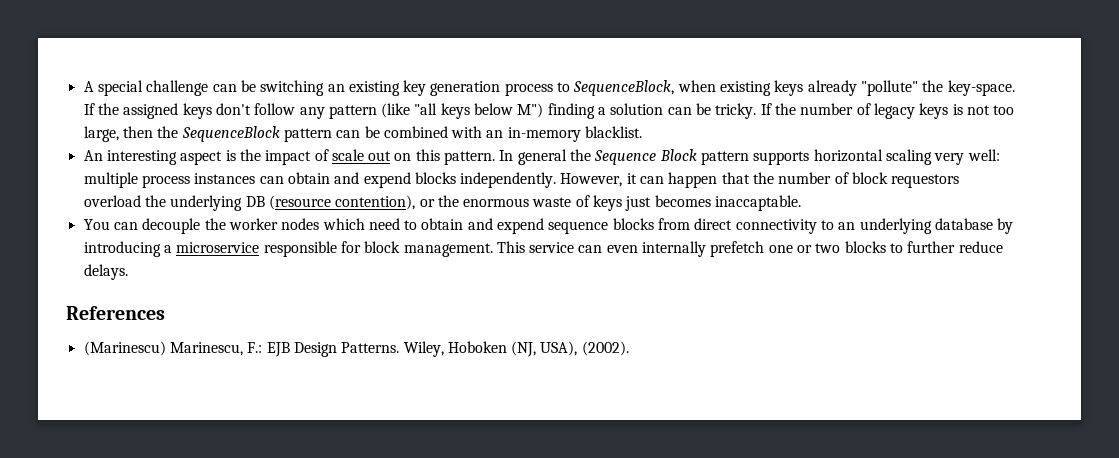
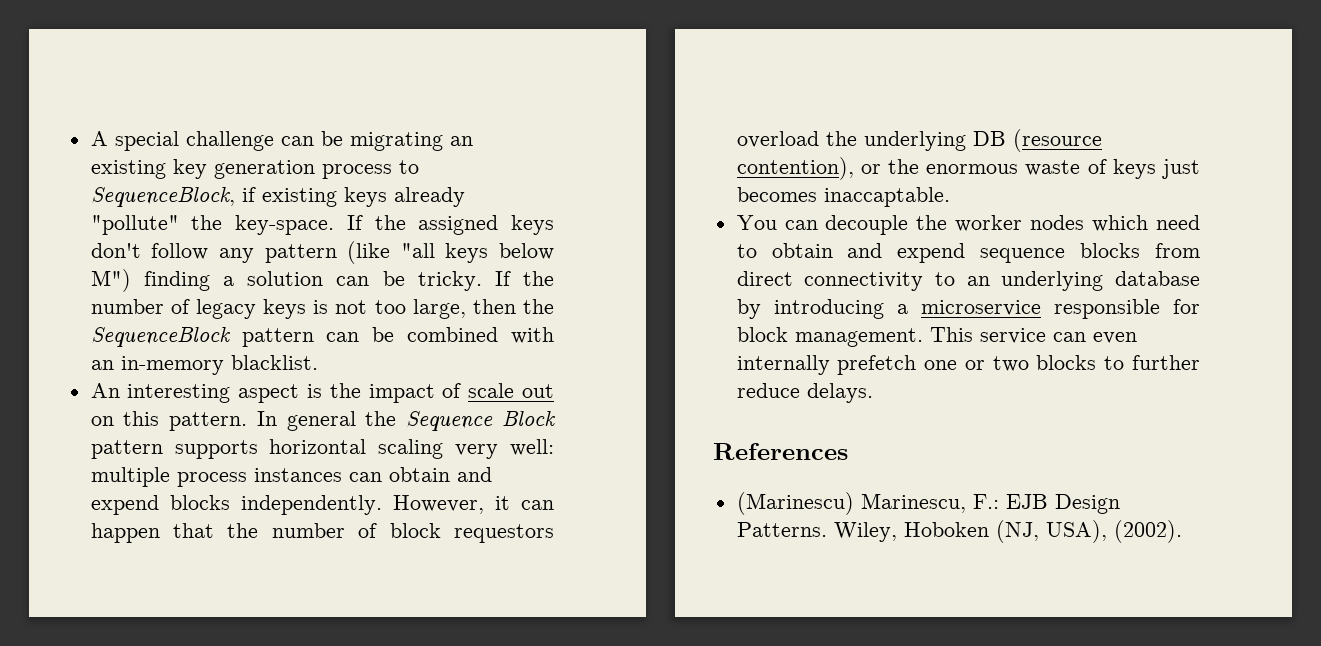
[260,80,325,96] switching -> [349,132,443,151] migrating
[677,80,716,92] when -> [241,187,256,202] if

